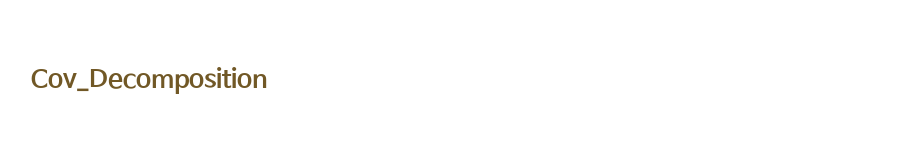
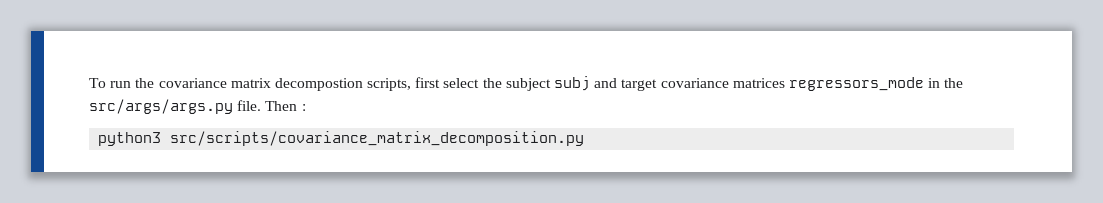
[31,67,267,94] Cov_Decomposition -> [89,76,964,91] [89,99,306,114] [98,131,585,146] To run the covariance matrix decompostion scripts, first select the subject subj and target covariance matrices regressors_mode in the src/args/args.py file. Then : // python3 src/scripts/covariance_matrix_decomposition.py

